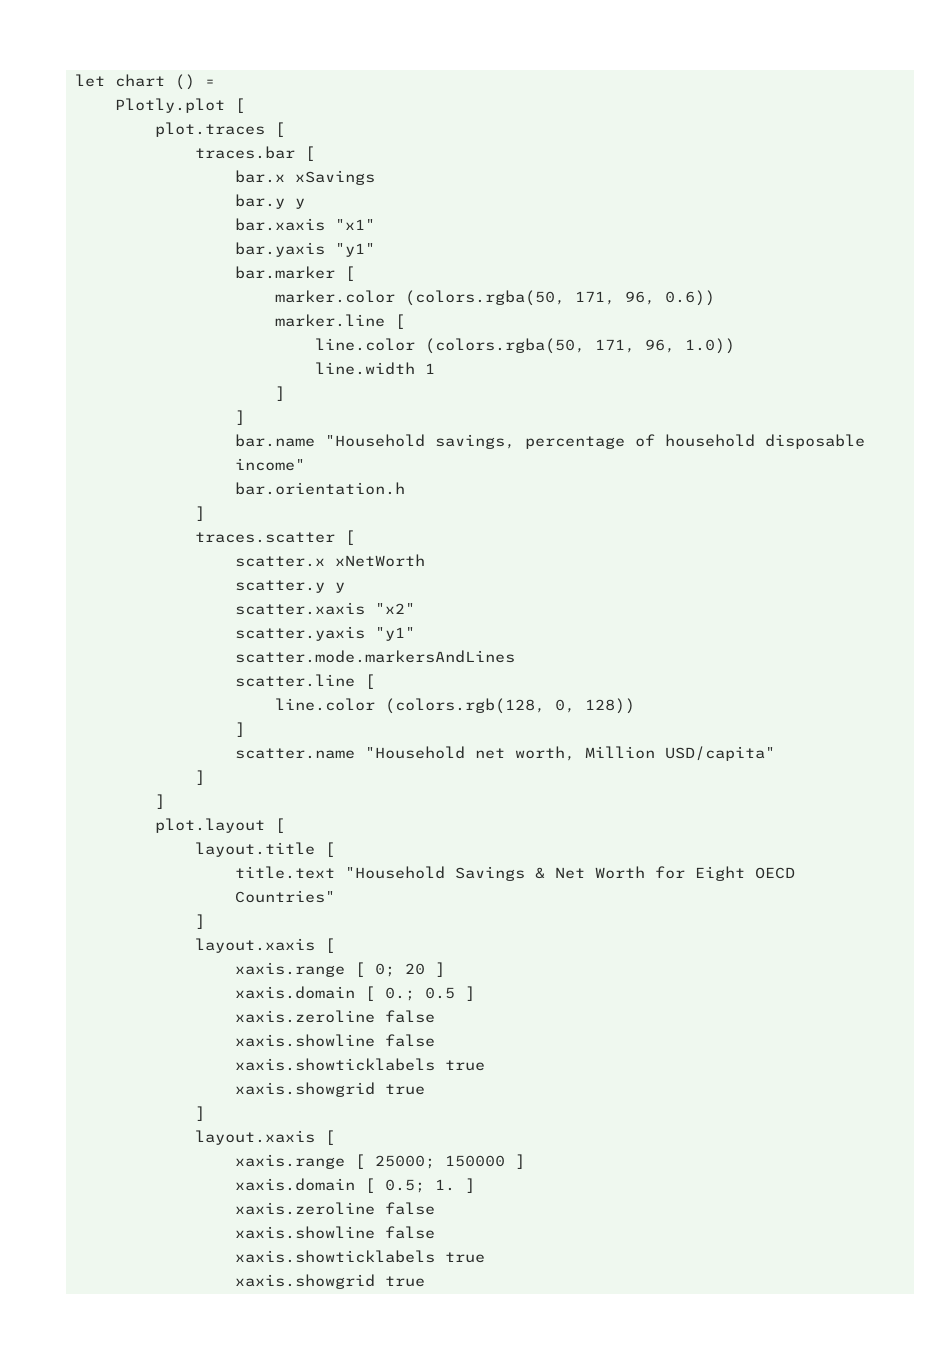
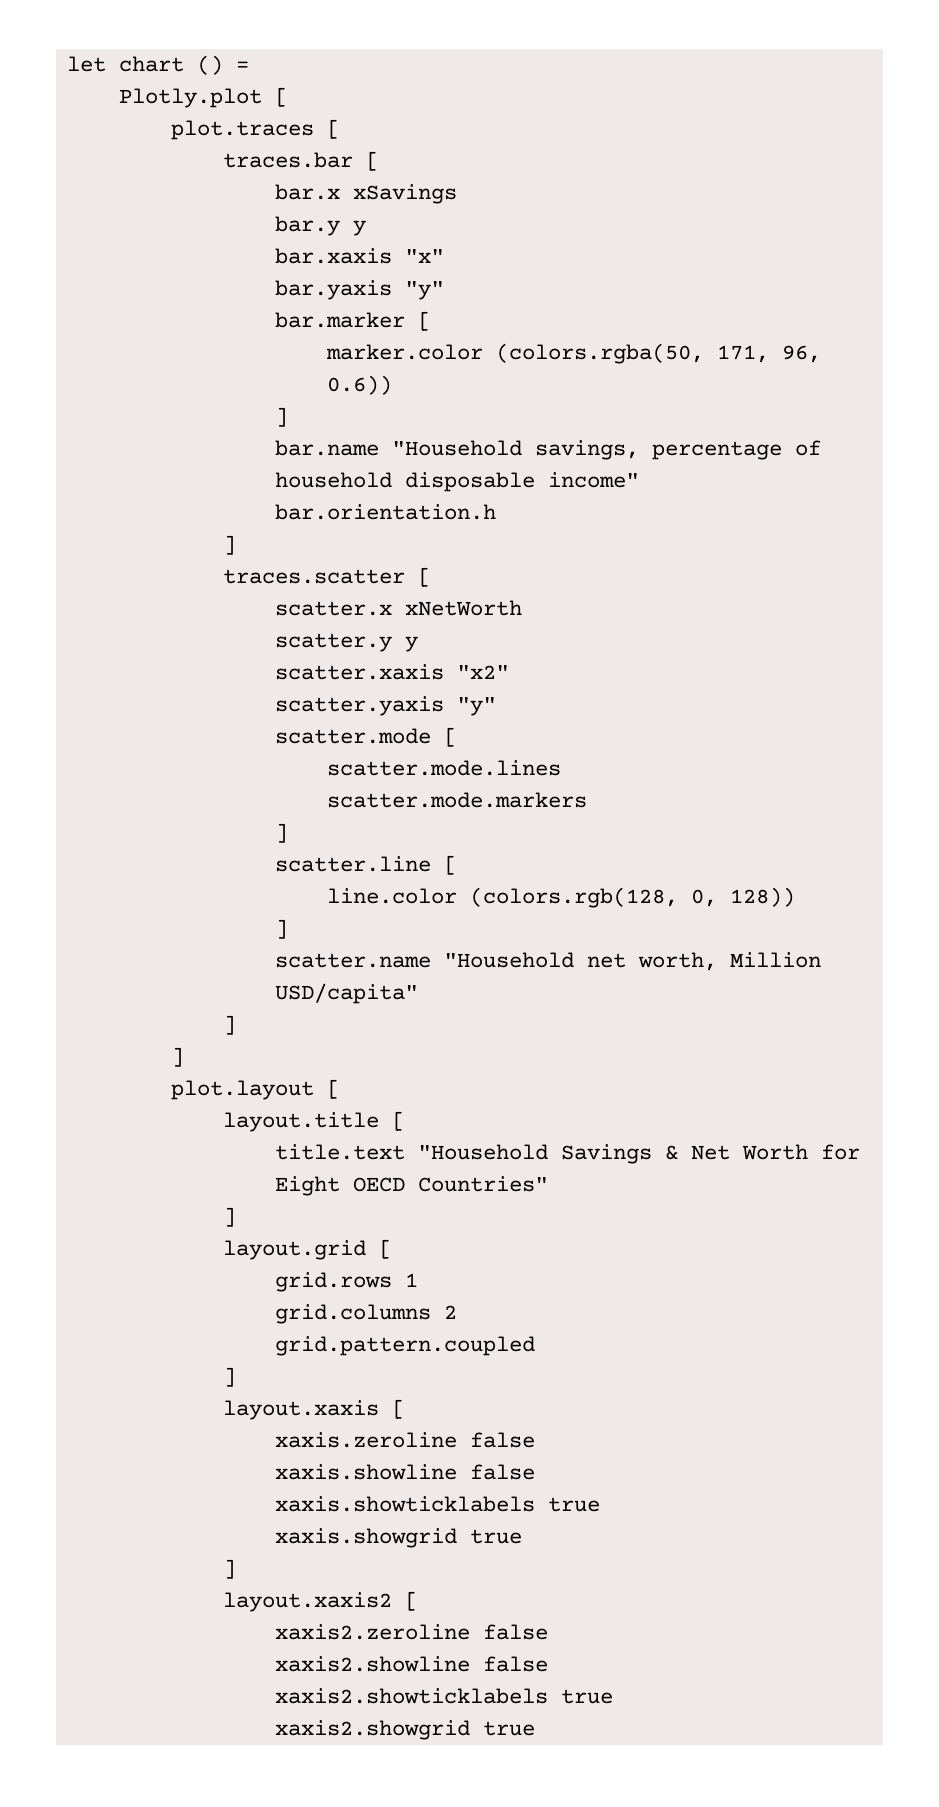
[335,219,376,230] "x1" -> [405,249,445,263] "x"
[335,243,376,257] "y1" -> [405,281,445,300] "y"
[275,314,406,329] [315,338,736,354] [315,362,436,375] [275,386,286,401] // marker.line [ // line.color (colors.rgba(50, 171, 96, 1.0)) // line.width 1 // ] -> (393, 385) none
[375,627,416,641] [235,650,516,663] "y1" // scatter.mode.markersAndLines -> [457,697,497,716] [275,727,458,747] [327,760,562,776] [327,792,588,808] [275,823,289,843] "y" // scatter.mode [ // scatter.mode.lines // scatter.mode.markers // ]
[195,938,336,953] [235,962,446,977] [235,986,476,1001] layout.xaxis [ // xaxis.range [ 0; 20 ] // xaxis.domain [ 0.; 0.5 ] -> [223,1239,393,1260] [275,1272,419,1292] [275,1304,458,1324] [275,1336,536,1356] [223,1367,237,1387] [223,1399,406,1420] layout.grid [ // grid.rows 1 // grid.columns 2 // grid.pattern.coupled // ] // layout.xaxis [
[195,1130,336,1145] [235,1154,526,1169] [235,1178,476,1193] [235,1202,436,1215] [235,1226,436,1239] [235,1250,486,1263] [235,1274,376,1289] layout.xaxis [ // xaxis.range [ 25000; 150000 ] // xaxis.domain [ 0.5; 1. ] // xaxis.zeroline false // xaxis.showline false // xaxis.showticklabels true // xaxis.showgrid -> [223,1591,419,1612] [275,1624,549,1640] [275,1656,549,1672] [275,1688,614,1704] [275,1720,471,1740] layout.xaxis2 [ // xaxis2.zeroline false // xaxis2.showline false // xaxis2.showticklabels true // xaxis2.showgrid

